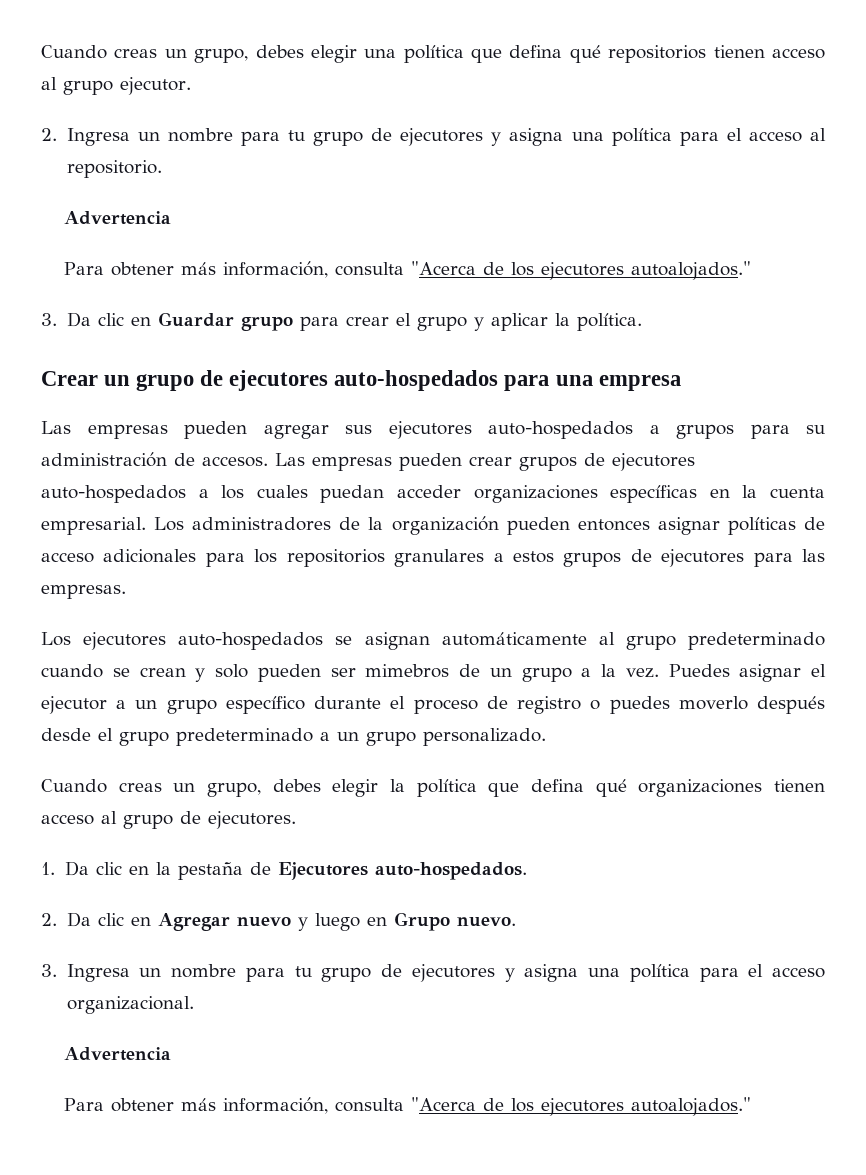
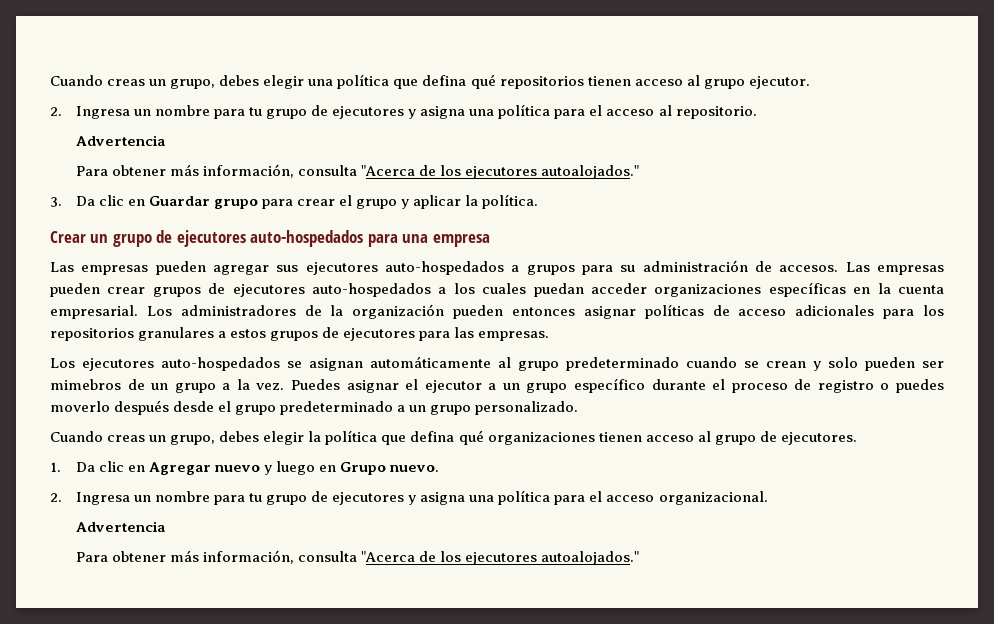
[155,862,527,880] [41,912,151,927] la pestaña de Ejecutores auto-hospedados. // 2. Da clic en -> (145, 468) none
[41,964,57,977] 3. -> [50,493,62,502] 2.

